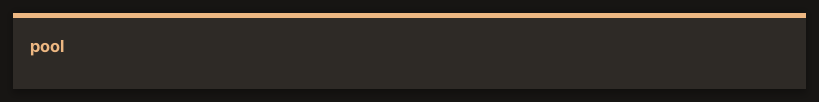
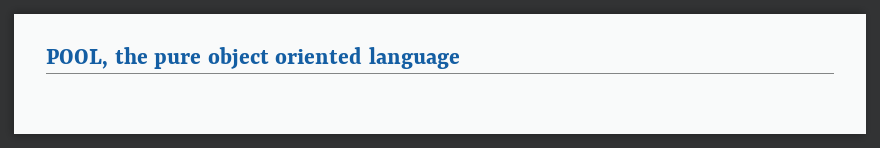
[30,39,64,56] pool -> [46,47,461,69] POOL, the pure object oriented language

